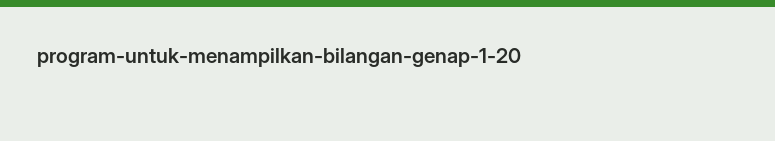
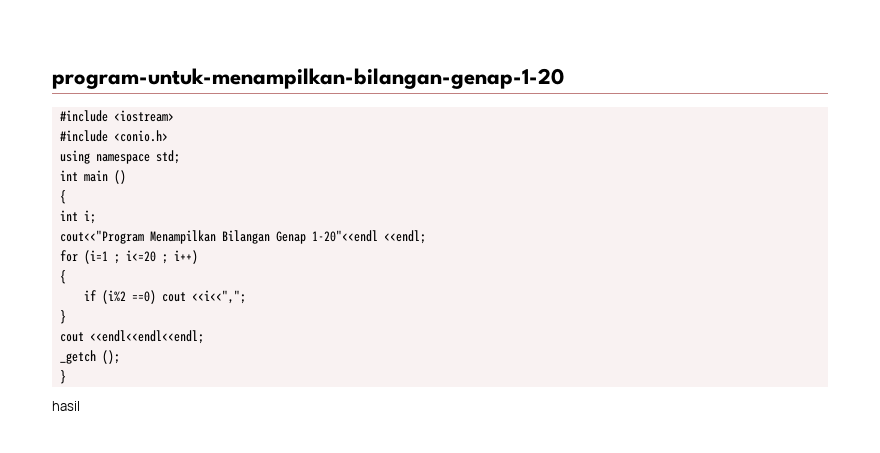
(521, 57) none -> [59,110,174,122] [59,130,168,142] [59,150,180,164] [59,170,126,184] [59,190,66,204] [59,210,96,224] [59,230,426,244] [59,250,198,264] [59,270,66,284] [83,290,246,304] [59,310,66,324] [59,330,204,344] [59,350,120,364] [59,370,66,384] [52,401,80,411] // #include <iostream> // #include <conio.h> // using namespace std; // int main () // { // int i; // cout<<"Program Menampilkan Bilangan Genap 1-20"<<endl <<endl; // for (i=1 ; i<=20 ; i++) // { // if (i%2 ==0) cout <<i<<","; // } // cout <<endl<<endl<<endl; // _getch (); // } // hasil

